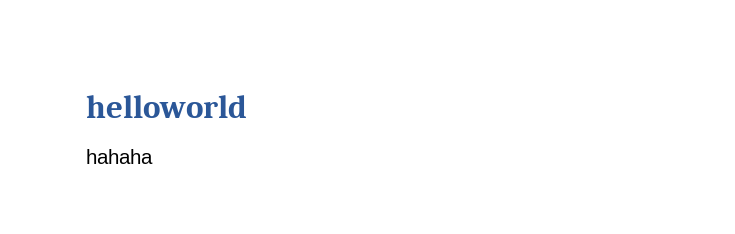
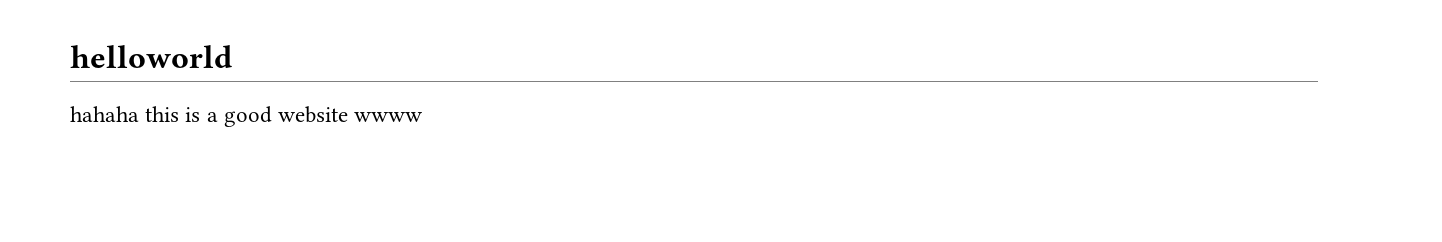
(153, 156) none -> [145,106,424,127] this is a good website wwww

